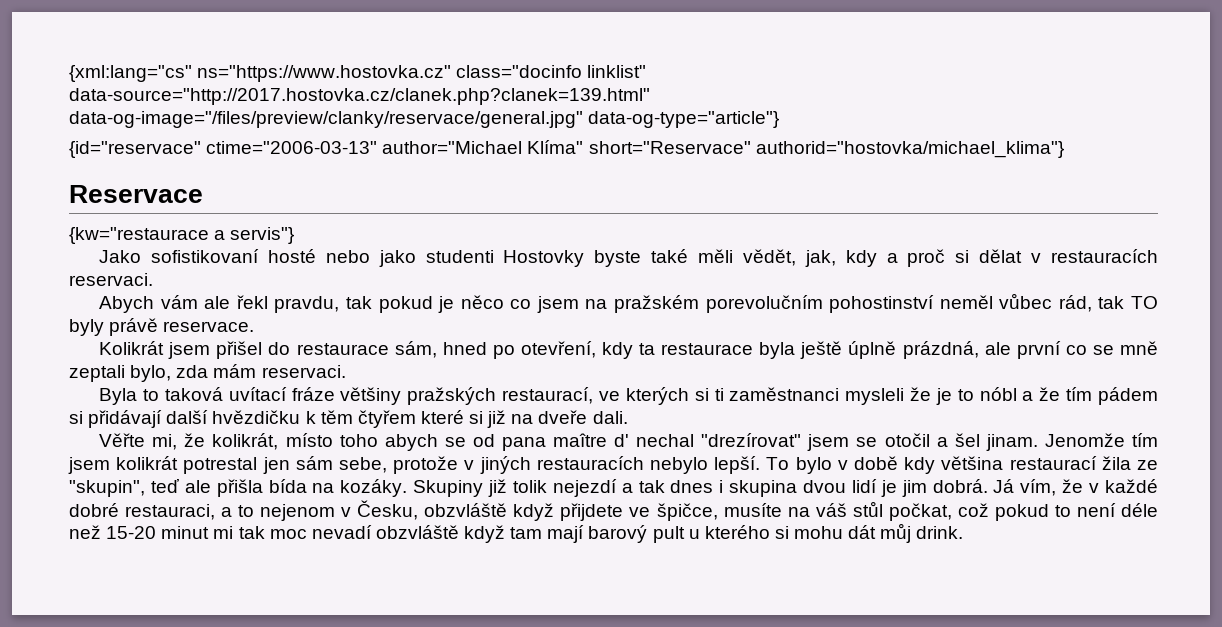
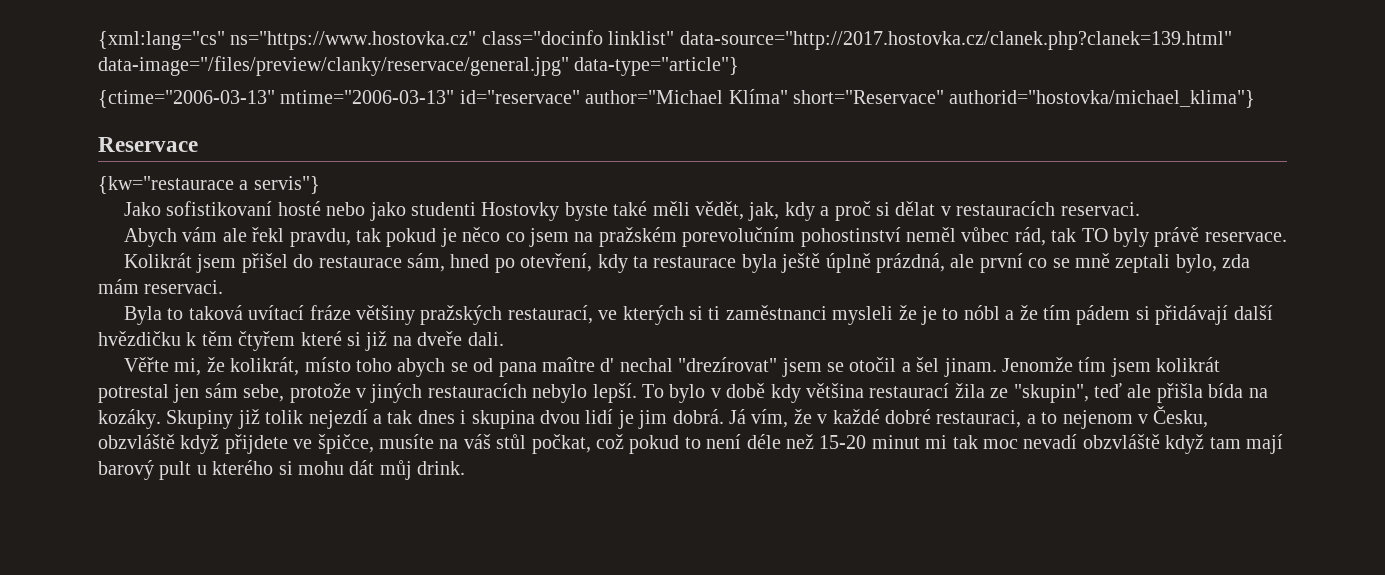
[69,111,780,128] [69,141,378,158] data-og-image="/files/preview/clanky/reservace/general.jpg" data-og-type="article"} // {id="reservace" ctime="2006-03-13" -> [98,56,740,76] [98,90,580,108] data-image="/files/preview/clanky/reservace/general.jpg" data-type="article"} // {ctime="2006-03-13" mtime="2006-03-13" id="reservace"

